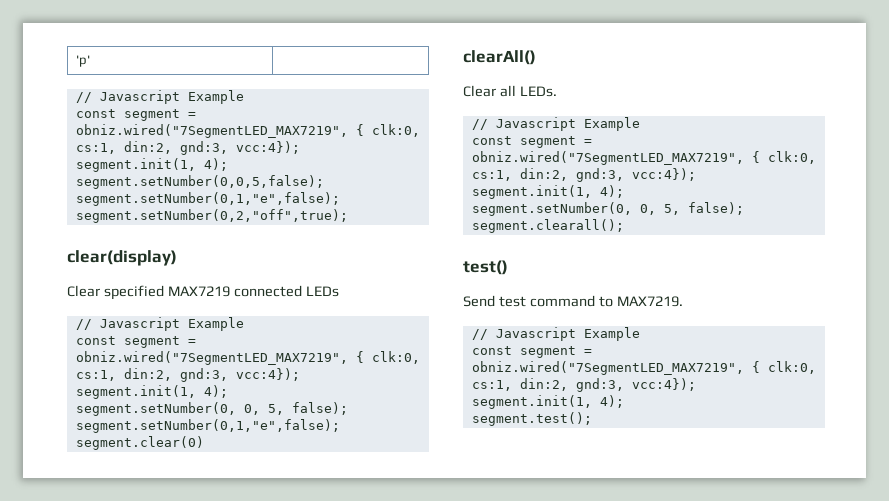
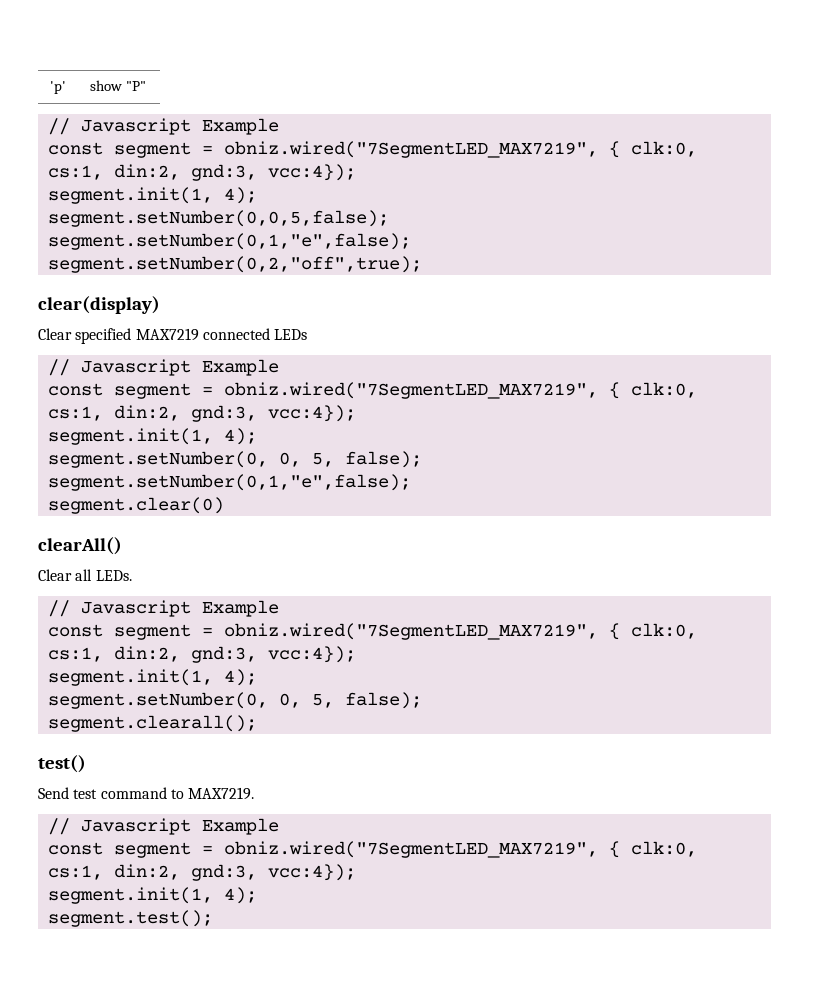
(90, 61) none -> [89,80,146,91] show "P"

